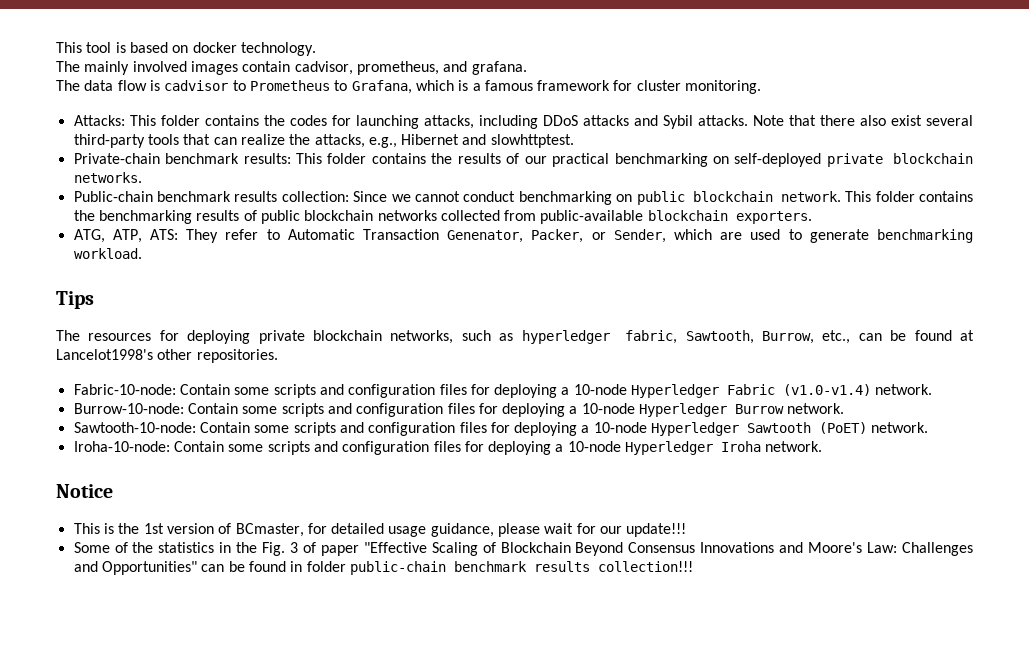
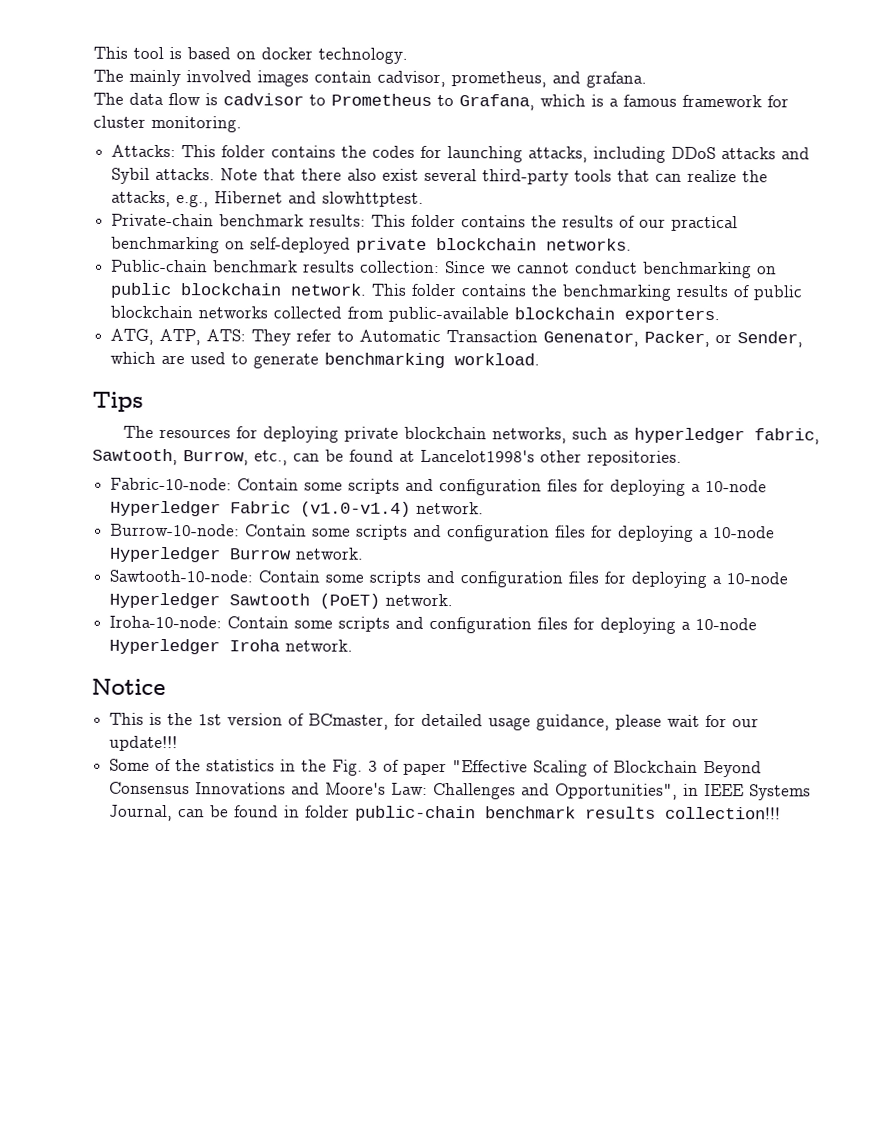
[101,561,197,575] Opportunities" -> [555,783,812,801] [109,804,174,822] Opportunities", in IEEE Systems Journal,

